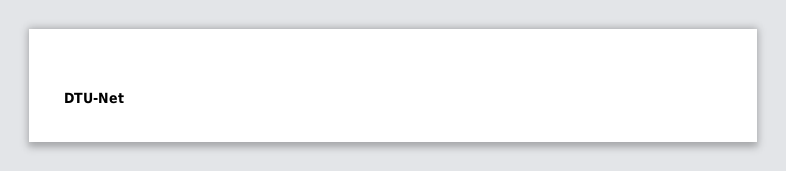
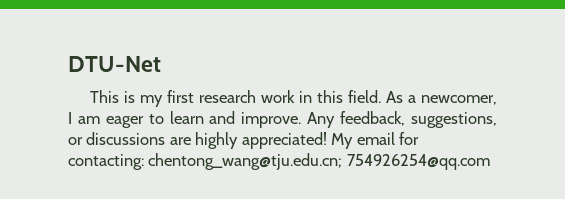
(124, 98) none -> [89,90,497,107] [68,111,497,128] [68,132,420,149] [68,153,490,170] // This is my first research work in this field. As a newcomer, I am eager to learn and improve. Any feedback, suggestions, or discussions are highly appreciated! My email for contacting: chentong_wang@tju.edu.cn; 754926254@qq.com

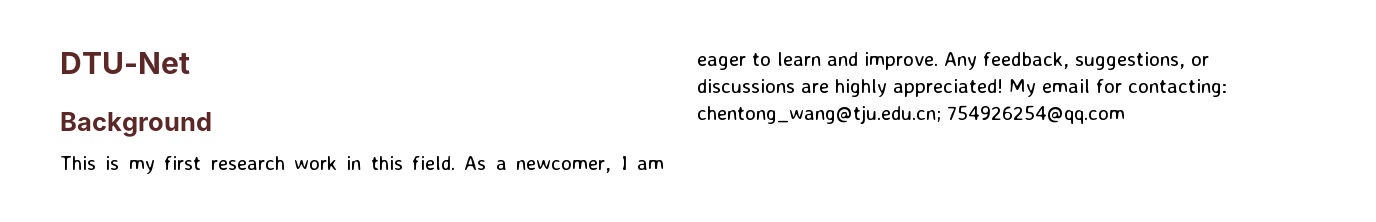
(161, 64) none -> [60,112,212,137] // Background

